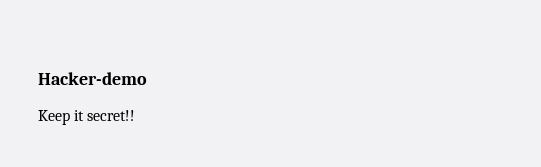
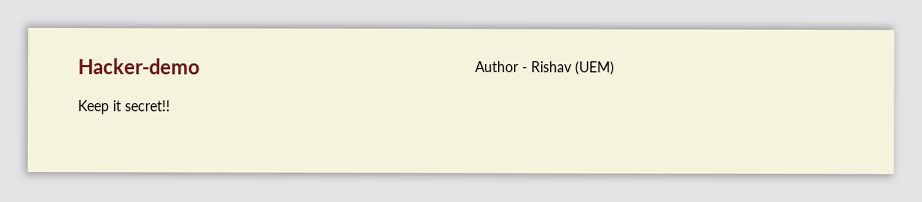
(136, 115) none -> [475,61,615,76] // Author - Rishav (UEM)

